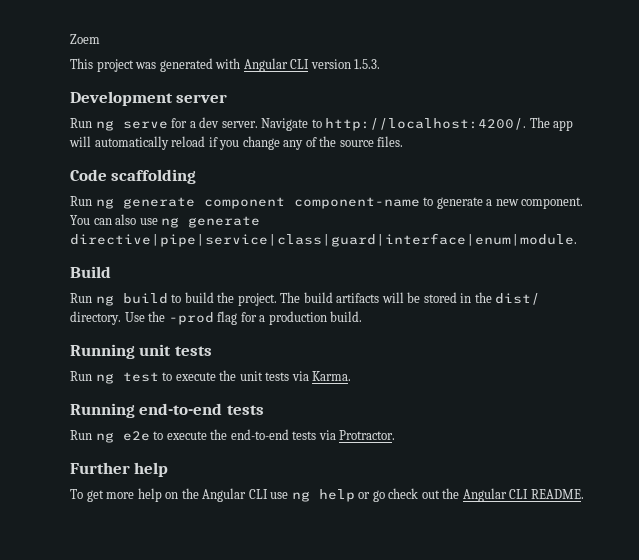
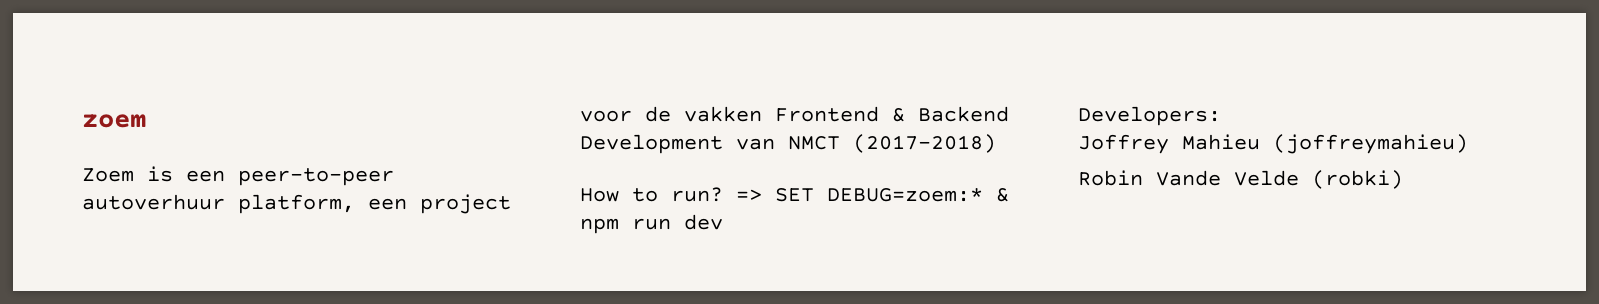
(70, 39) none -> [82,114,146,128] zoem //
[70,58,381,72] [70,91,228,106] [70,117,574,131] [69,136,404,150] [70,169,197,184] [70,196,584,209] [70,214,261,228] [70,233,577,247] [70,266,111,278] [70,292,541,306] [70,311,363,325] [70,344,212,359] [70,370,352,384] [70,403,264,418] [70,429,396,443] [70,462,169,477] [70,488,584,502] // This project was generated with Angular CLI version 1.5.3. // Development server // Run ng serve for a dev server. Navigate to http://localhost:4200/. The app will automatically reload if you change any of the source files. // Code scaffolding // Run ng generate component component-name to generate a new component. You can also use ng generate directive|pipe|service|class|guard|interface|enum|module. // Build // Run ng build to build the project. The build artifacts will be stored in the dist/ directory. Use the -prod flag for a production build. // Running unit tests // Run ng test to execute the unit tests via Karma. // Running end-to-end tests // Run ng e2e to execute the end-to-end tests via Protractor. // Further help // To get more help on the Angular CLI use ng help or go check out the Angular CLI README. -> [147,166,394,186] [82,194,511,214] [580,106,1009,122] [580,134,996,154] [580,187,1009,202] [580,214,723,234] [1078,106,1221,126] [1078,134,1468,154] [1078,170,1403,189] is een peer-to-peer autoverhuur platform, een project voor de vakken Frontend & Backend Development van NMCT (2017-2018) // How to run? => SET DEBUG=zoem:* & npm run dev // Developers: // Joffrey Mahieu (joffreymahieu) // Robin Vande Velde (robki)

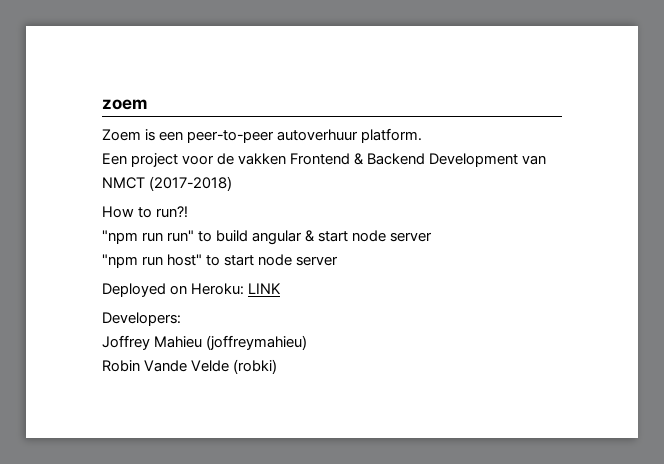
[238,194,407,214] platform, een -> [361,128,423,143] [102,153,127,165] platform. // Een
[671,187,1009,202] [580,214,723,234] run? => SET DEBUG=zoem:* & npm run dev -> [156,206,189,218] [102,230,433,245] [102,254,339,268] [102,283,282,297] run?! // "npm run run" to build angular & start node server // "npm run host" to start node server // Deployed on Heroku: LINK

